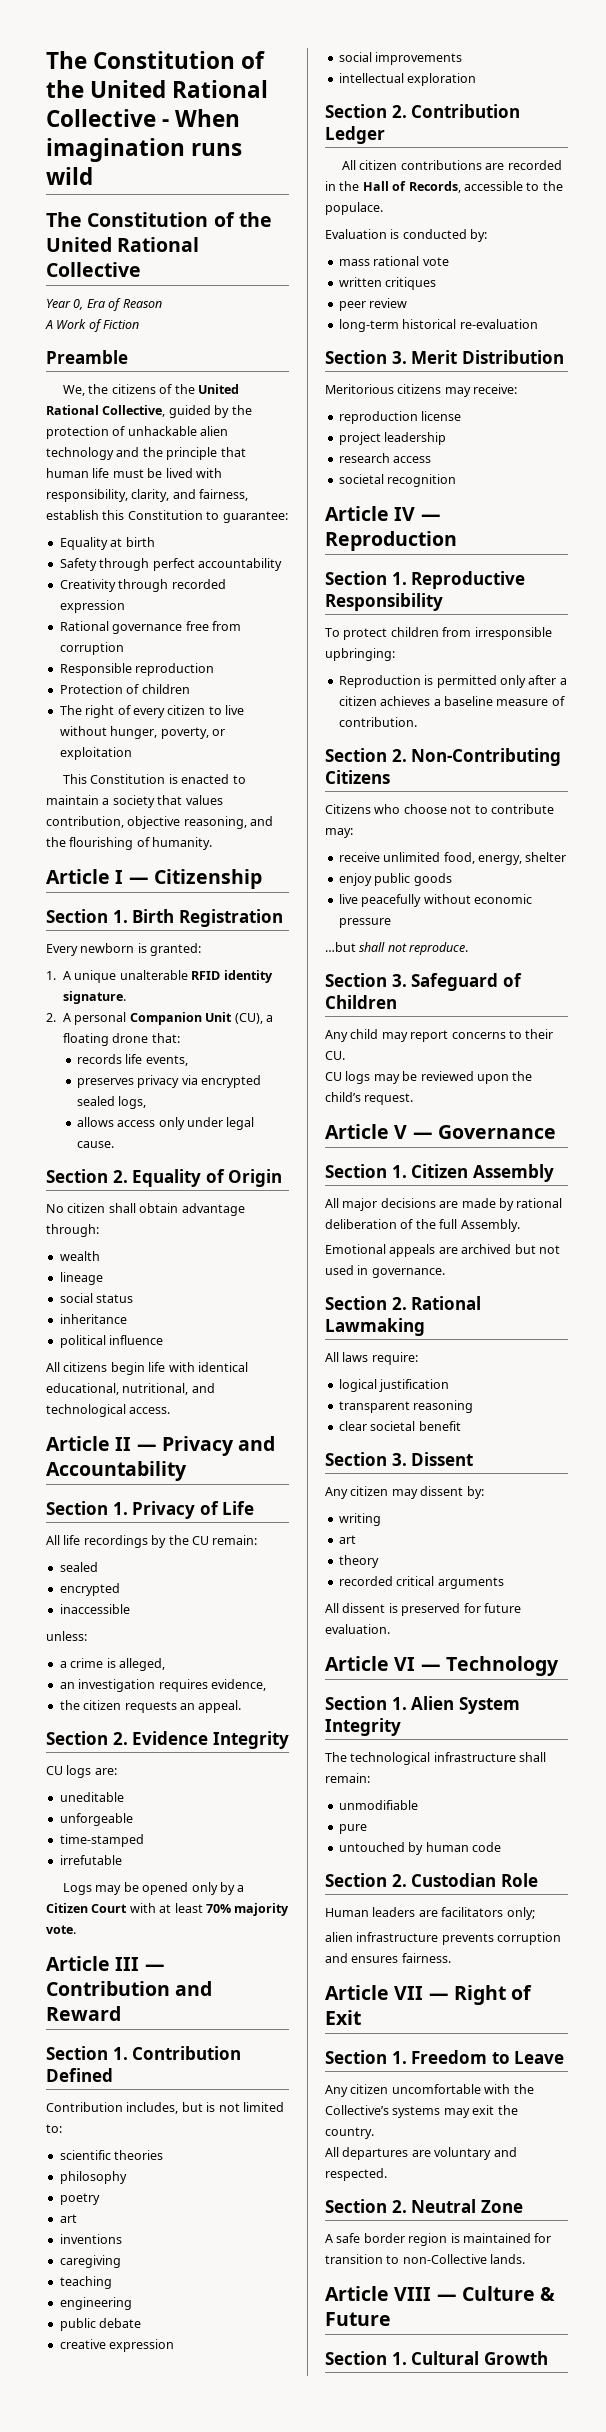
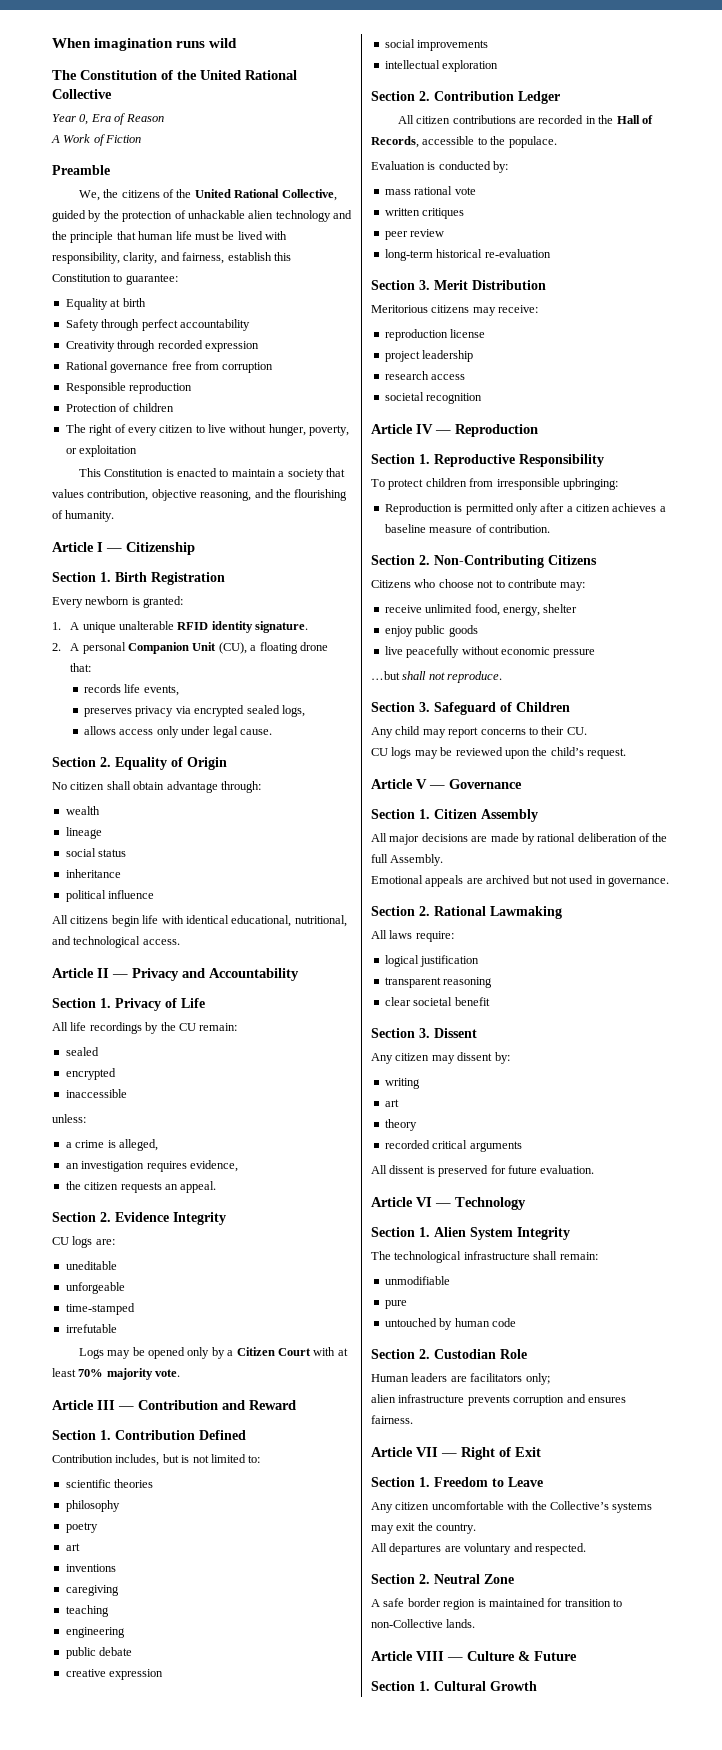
[46,51,266,69] [46,80,269,98] [46,109,170,127] The Constitution of the United Rational Collective - -> (52, 43) none

